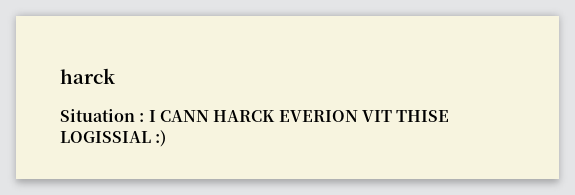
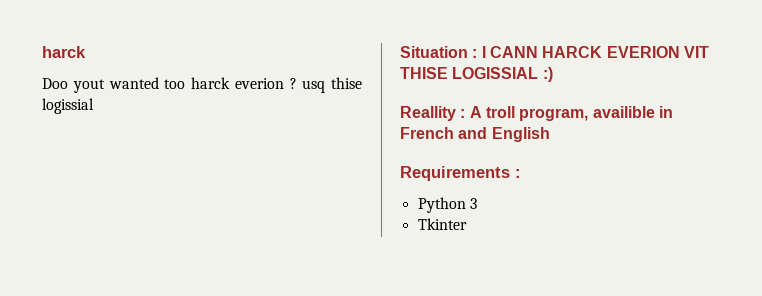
[60,68,115,84] harck -> [42,46,86,58] [42,77,362,93] [42,98,94,114] harck // Doo yout wanted too harck everion ? usq thise logissial
(167, 138) none -> [400,106,673,121] [400,127,550,142] [400,166,521,181] [417,197,477,213] [417,218,467,230] // Reallity : A troll program, availible in French and English // Requirements : // Python 3 // Tkinter

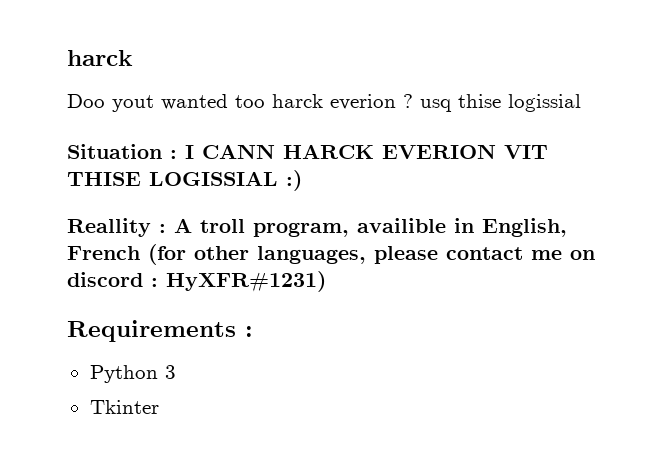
[400,127,550,142] French and English -> [482,218,567,237] [67,244,595,265] [67,271,326,292] English, French (for other languages, please contact me on discord : HyXFR#1231)

